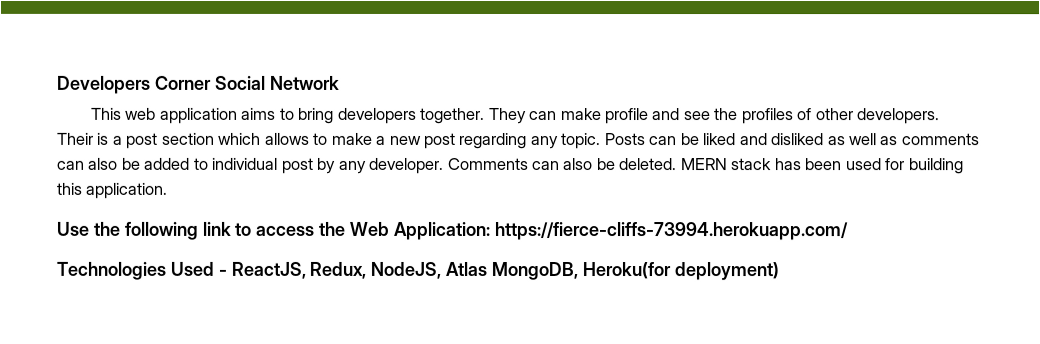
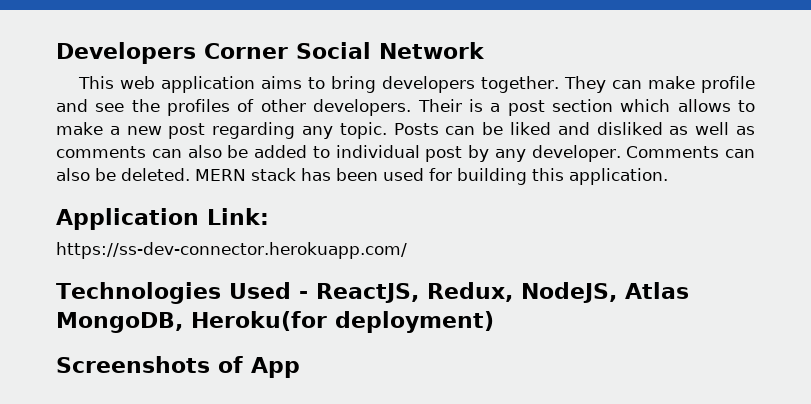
[56,221,848,241] Use the following link to access the Web Application: https://fierce-cliffs-73994.herokuapp.com/ -> [56,208,269,230] [56,242,407,259] Application Link: // https://ss-dev-connector.herokuapp.com/
(779, 271) none -> [56,356,300,378] // Screenshots of App

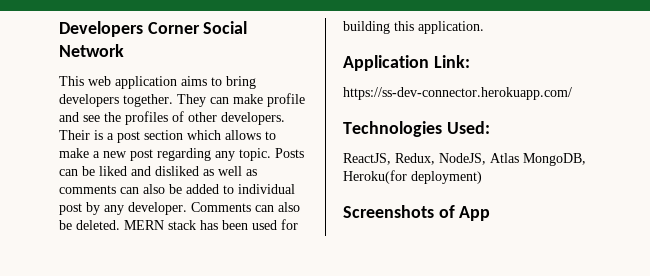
[228,282,308,299] Used - -> [446,121,490,134] Used: //

